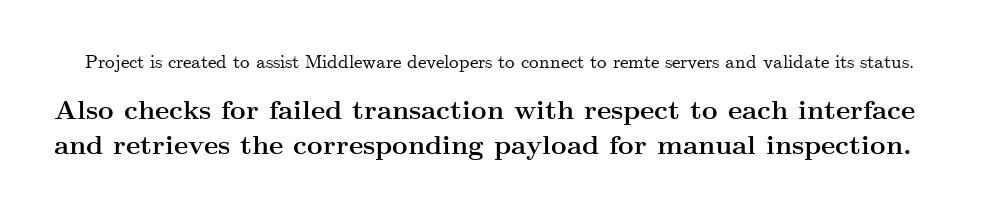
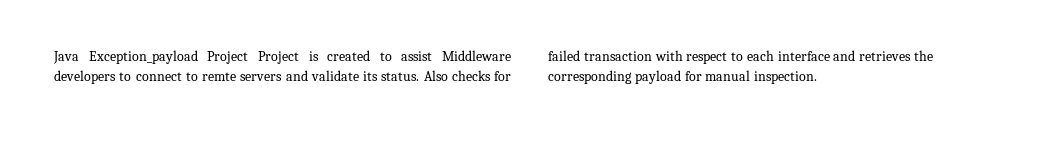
(85, 63) none -> [53,50,249,64] Java Exception_payload Project
(915, 62) // -> (420, 76) none

